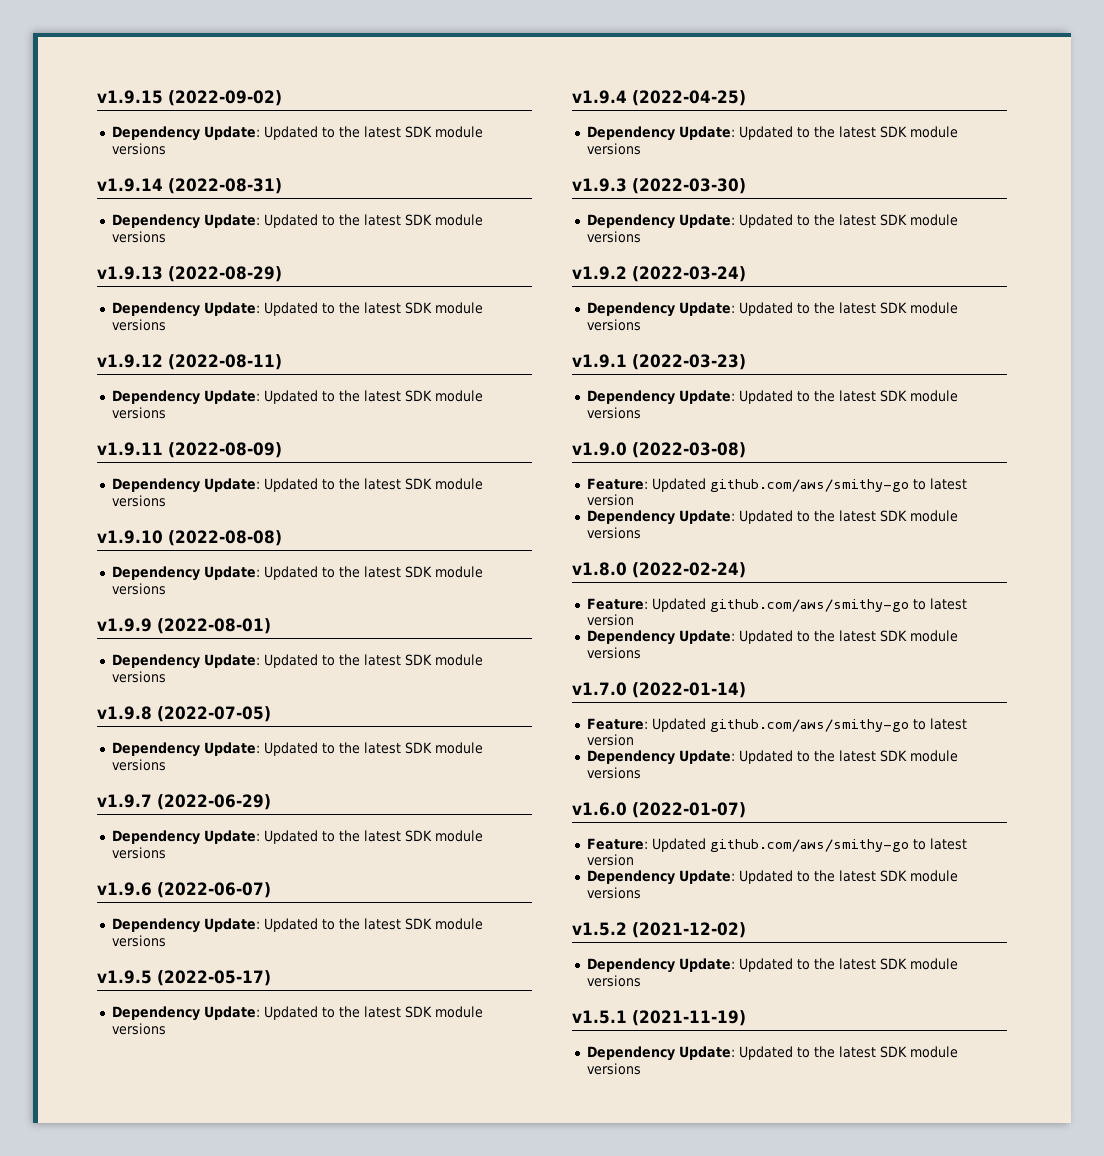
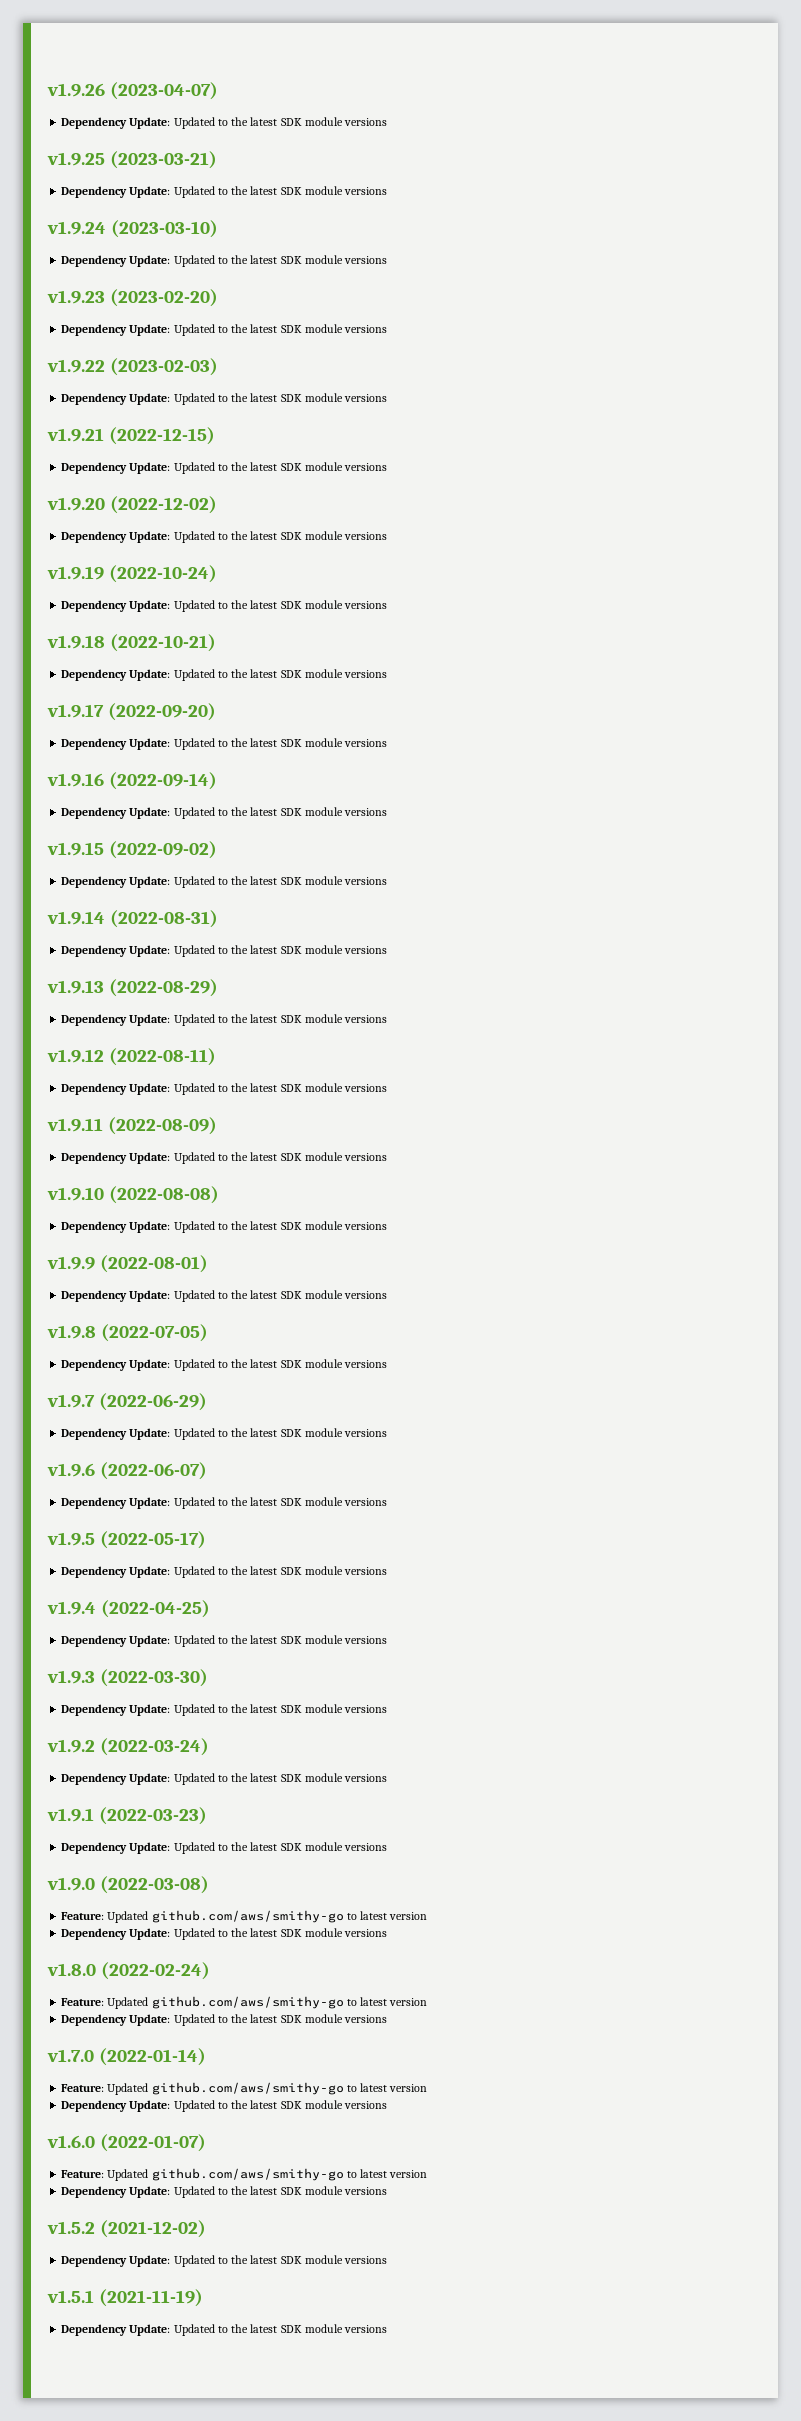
(97, 97) none -> [47,82,218,100] [61,117,388,129] [47,151,217,169] [61,186,388,198] [47,220,218,238] [61,255,388,267] [47,289,218,307] [61,324,388,336] [47,358,218,376] [61,393,388,405] [47,427,215,445] [61,462,388,474] [47,496,217,514] [61,531,388,543] [47,565,217,583] [61,600,388,612] [47,634,216,652] [61,669,388,681] [47,703,216,721] [61,738,388,750] [47,772,217,790] [61,807,388,819] v1.9.26 (2023-04-07) // Dependency Update: Updated to the latest SDK module versions // v1.9.25 (2023-03-21) // Dependency Update: Updated to the latest SDK module versions // v1.9.24 (2023-03-10) // Dependency Update: Updated to the latest SDK module versions // v1.9.23 (2023-02-20) // Dependency Update: Updated to the latest SDK module versions // v1.9.22 (2023-02-03) // Dependency Update: Updated to the latest SDK module versions // v1.9.21 (2022-12-15) // Dependency Update: Updated to the latest SDK module versions // v1.9.20 (2022-12-02) // Dependency Update: Updated to the latest SDK module versions // v1.9.19 (2022-10-24) // Dependency Update: Updated to the latest SDK module versions // v1.9.18 (2022-10-21) // Dependency Update: Updated to the latest SDK module versions // v1.9.17 (2022-09-20) // Dependency Update: Updated to the latest SDK module versions // v1.9.16 (2022-09-14) // Dependency Update: Updated to the latest SDK module versions //

